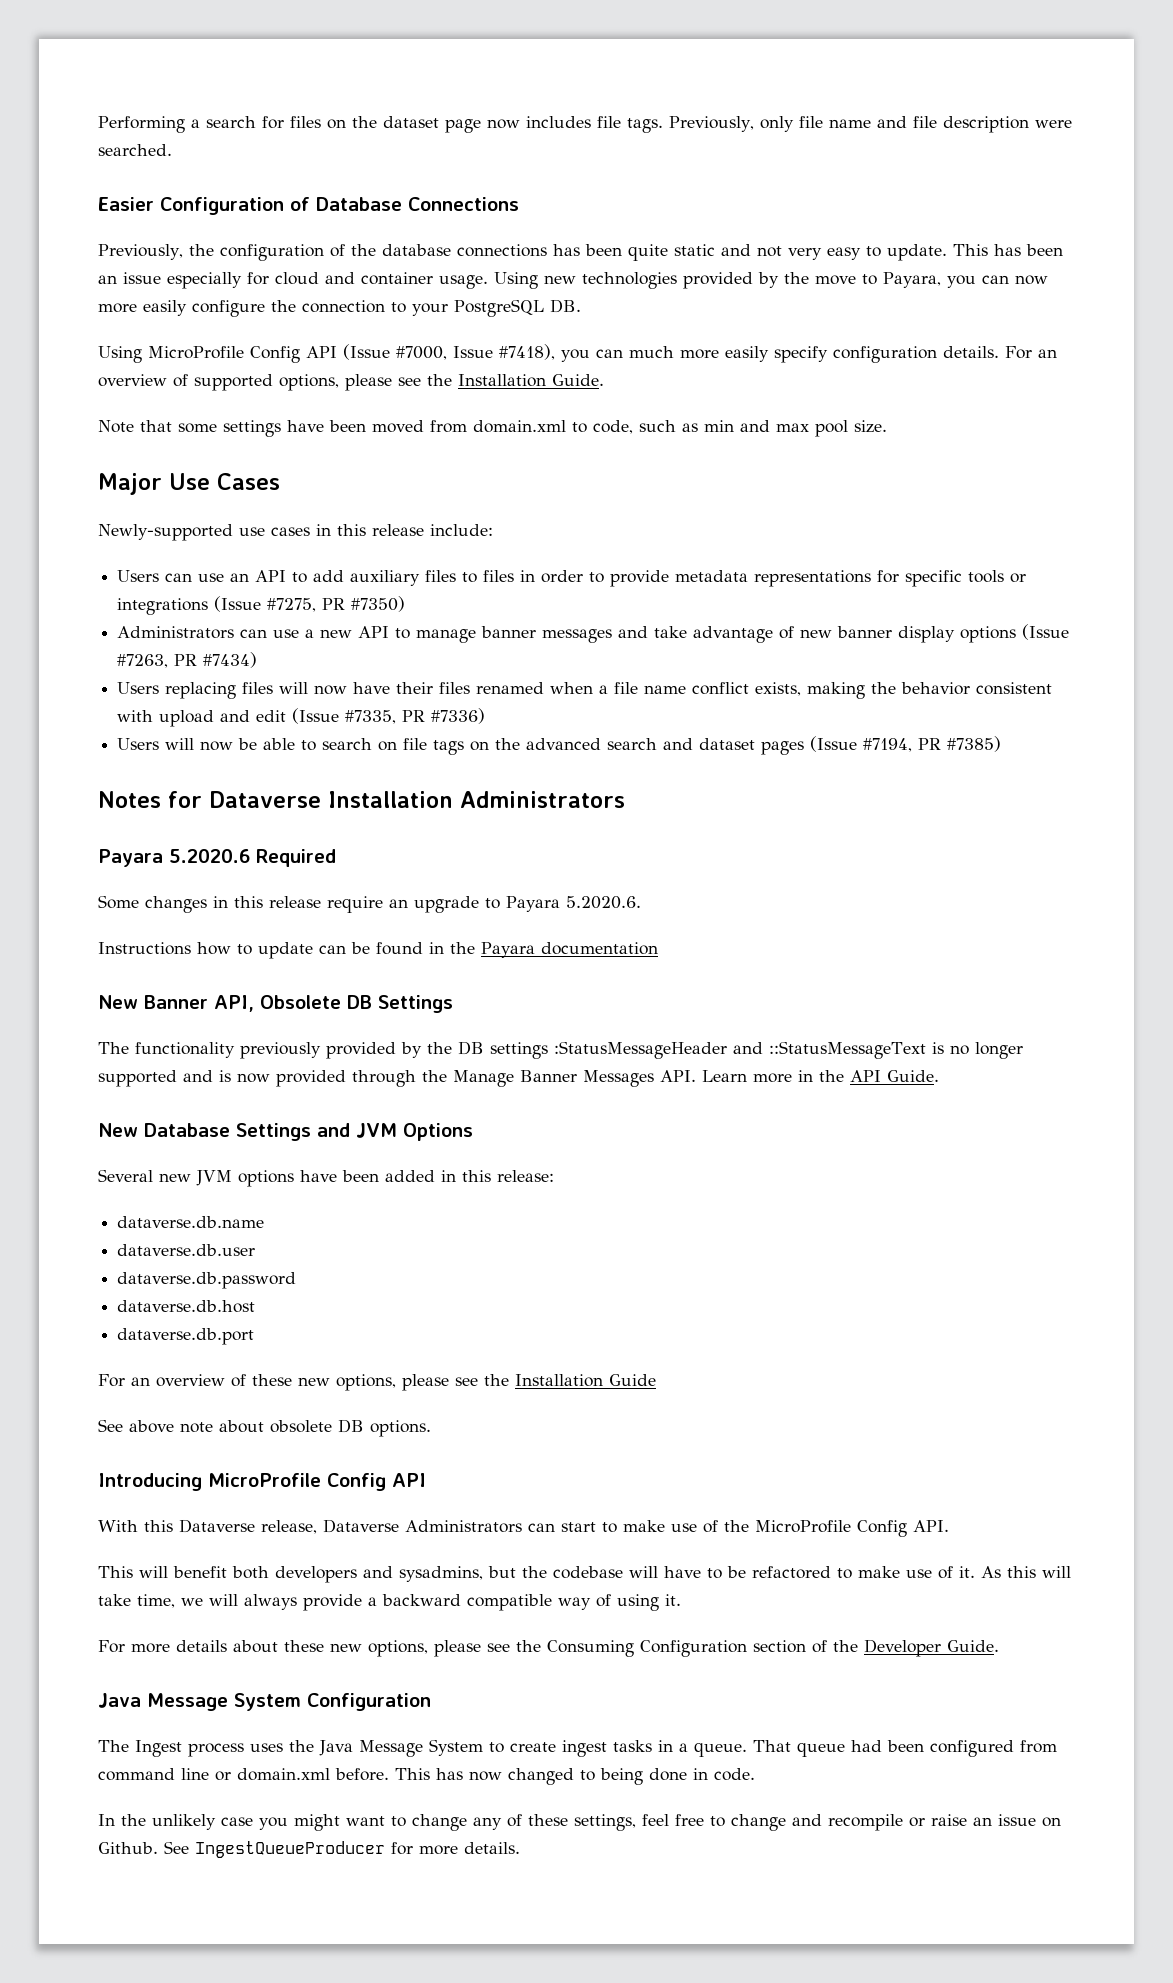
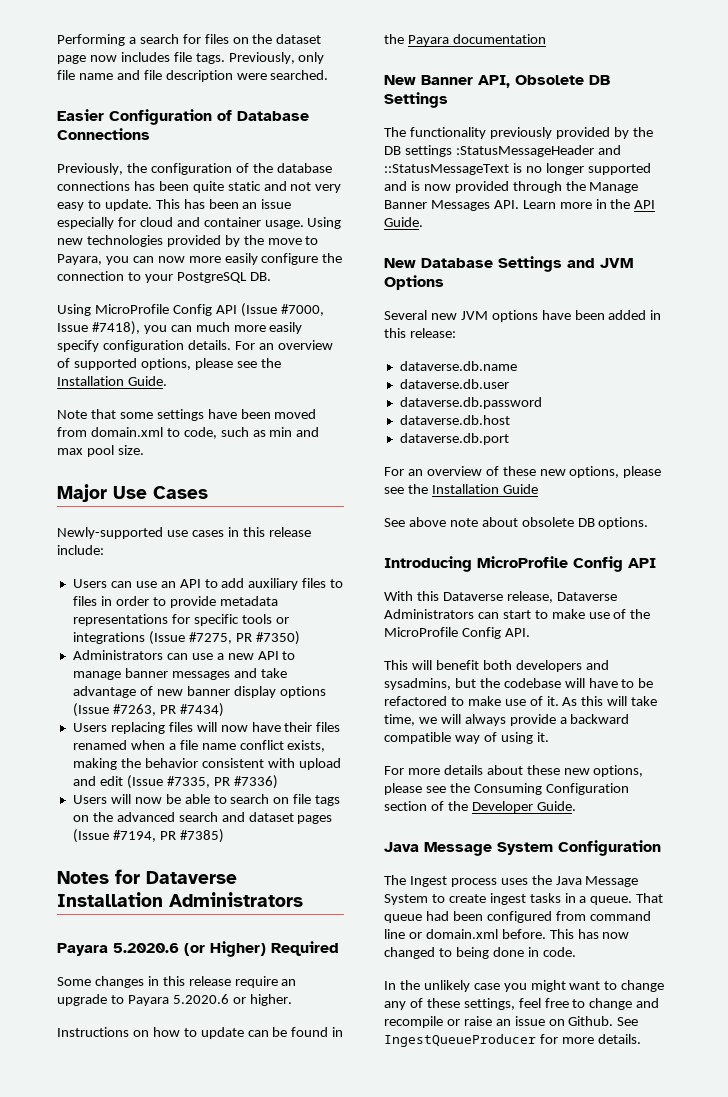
(250, 856) none -> [184,941,266,957] (or Higher)
[566,896,641,909] 5.2020.6. -> [172,994,292,1006] 5.2020.6 or higher.
(191, 948) none -> [132,1030,149,1037] on

